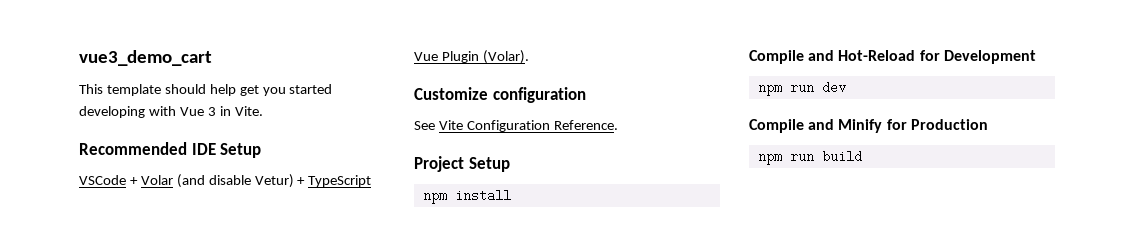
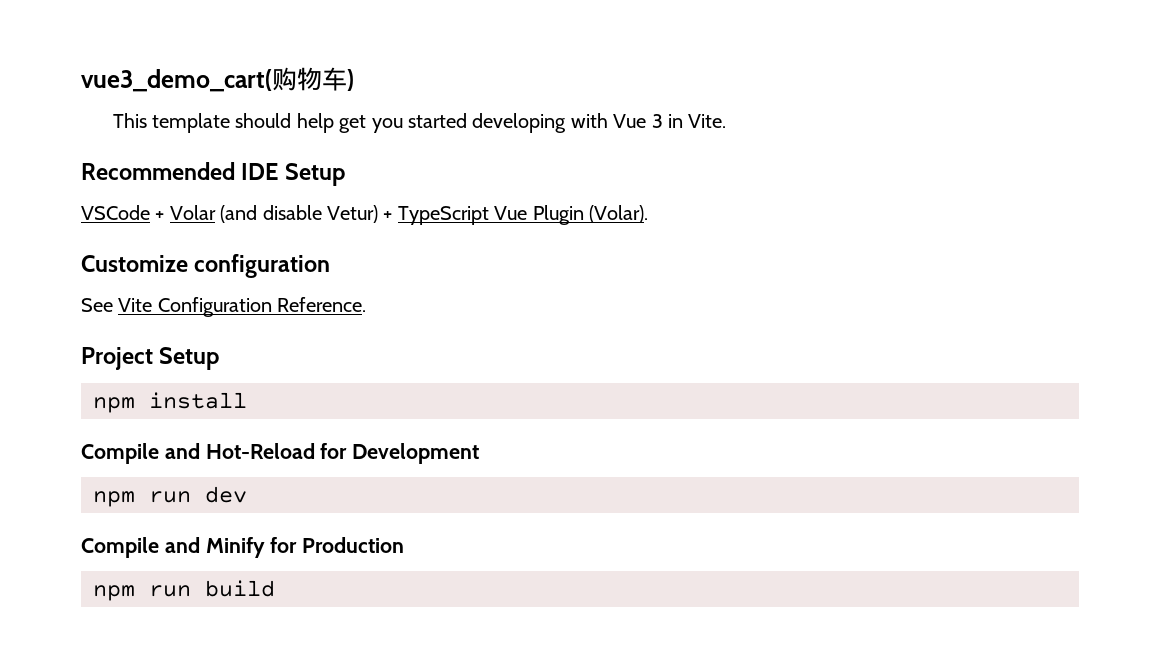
[79,50,212,66] vue3_demo_cart -> [81,67,354,92] vue3_demo_cart(购物车)

